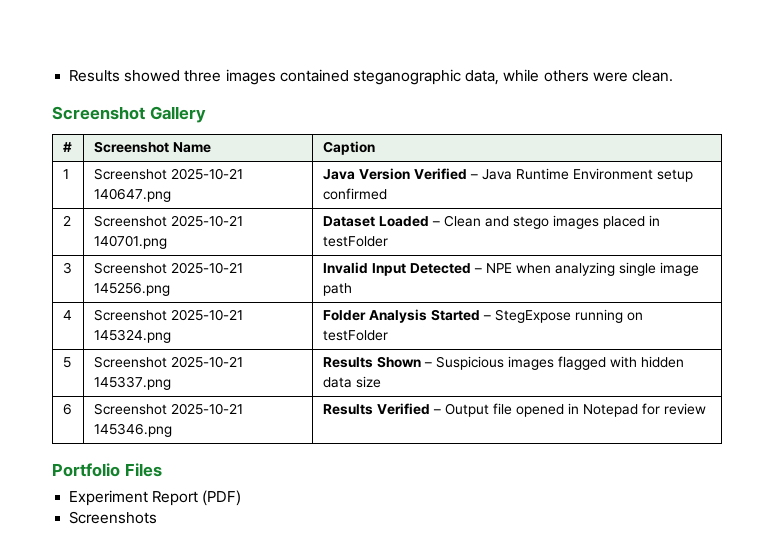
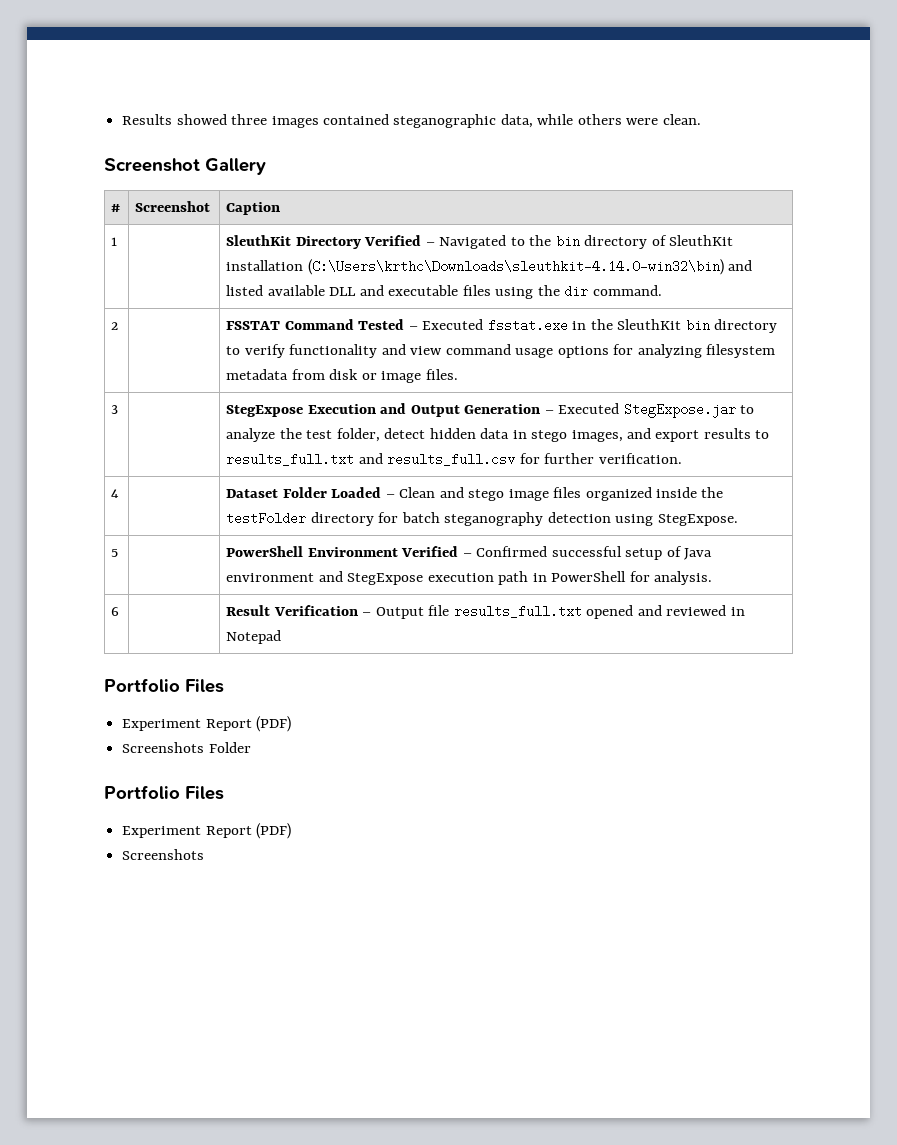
[172,142,211,153] Name -> (211, 206) none
[93,168,243,180] [93,188,171,202] [322,168,693,182] [322,188,387,200] [62,215,71,226] [93,215,243,227] [93,235,167,249] Screenshot 2025-10-21 140647.png | Java Version Verified – Java Runtime Environment setup confirmed // 2 | Screenshot 2025-10-21 140701.png -> [226,235,733,249] [226,259,753,275] [226,285,662,299] [111,322,119,330] [226,319,777,333] [226,344,775,358] [226,369,458,383] [111,405,119,414] [226,403,755,418] [226,428,770,442] [226,453,682,466] [111,489,120,498] | SleuthKit Directory Verified – Navigated to the bin directory of SleuthKit installation (C:\Users\krthc\Downloads\sleuthkit-4.14.0-win32\bin) and listed available DLL and executable files using the dir command. // 2 | | FSSTAT Command Tested – Executed fsstat.exe in the SleuthKit bin directory to verify functionality and view command usage options for analyzing filesystem metadata from disk or image files. // 3 | | StegExpose Execution and Output Generation – Executed StegExpose.jar to analyze the test folder, detect hidden data in stego images, and export results to results_full.txt and results_full.csv for further verification. // 4 |
(375, 221) none -> [282,487,327,498] Folder
[552,215,660,229] [322,236,388,247] [62,262,72,274] [93,262,243,274] [93,282,170,296] [322,262,699,276] [322,283,352,296] [62,310,72,320] [93,309,243,321] [93,329,171,343] [322,309,643,323] [322,330,388,341] [62,357,71,368] [93,356,243,368] [93,376,171,390] [322,356,684,370] [322,376,381,388] [62,403,72,415] [93,403,243,415] [93,423,172,437] [322,403,564,417] images placed in testFolder // 3 | Screenshot 2025-10-21 145256.png | Invalid Input Detected – NPE when analyzing single image path // 4 | Screenshot 2025-10-21 145324.png | Folder Analysis Started – StegExpose running on testFolder // 5 | Screenshot 2025-10-21 145337.png | Results Shown – Suspicious images flagged with hidden data size // 6 | Screenshot 2025-10-21 145346.png | Results Verified – Output file opened -> [508,487,724,501] [226,512,738,526] [111,549,119,557] [226,546,713,560] [226,571,713,585] [111,607,120,616] [226,605,727,619] image files organized inside the testFolder directory for batch steganography detection using StegExpose. // 5 | | PowerShell Environment Verified – Confirmed successful setup of Java environment and StegExpose execution path in PowerShell for analysis. // 6 | | Result Verification – Output file results_full.txt opened and reviewed
[641,403,706,415] [52,463,162,477] [69,490,242,506] for review // Portfolio Files // Experiment Report (PDF) -> [104,678,224,693] [122,716,292,732] [122,742,251,753] [104,785,224,800] [122,823,292,839] // Portfolio Files // Experiment Report (PDF) // Screenshots Folder // Portfolio Files // Experiment Report (PDF)

